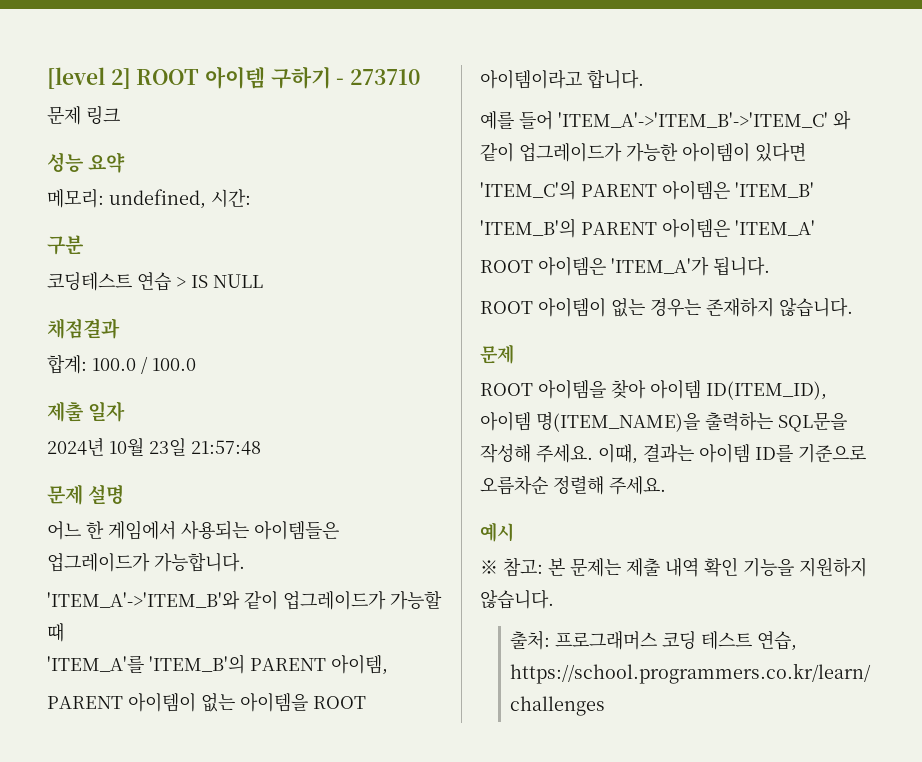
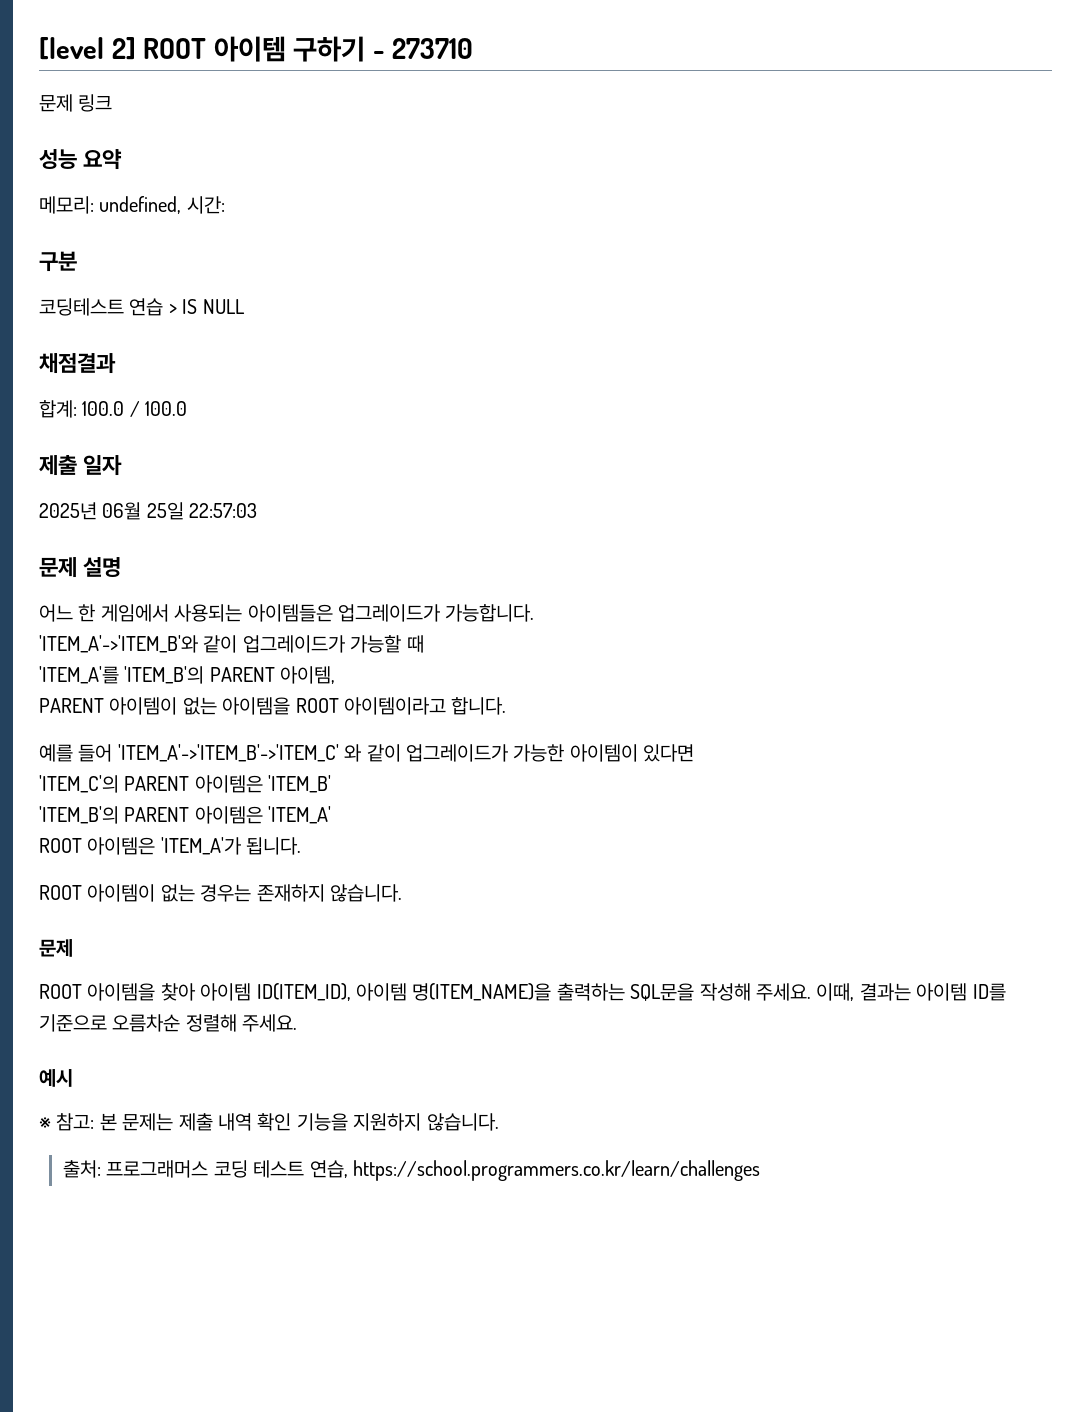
[47,437,261,456] 2024년 10월 23일 21:57:48 -> [39,502,258,520] 2025년 06월 25일 22:57:03

